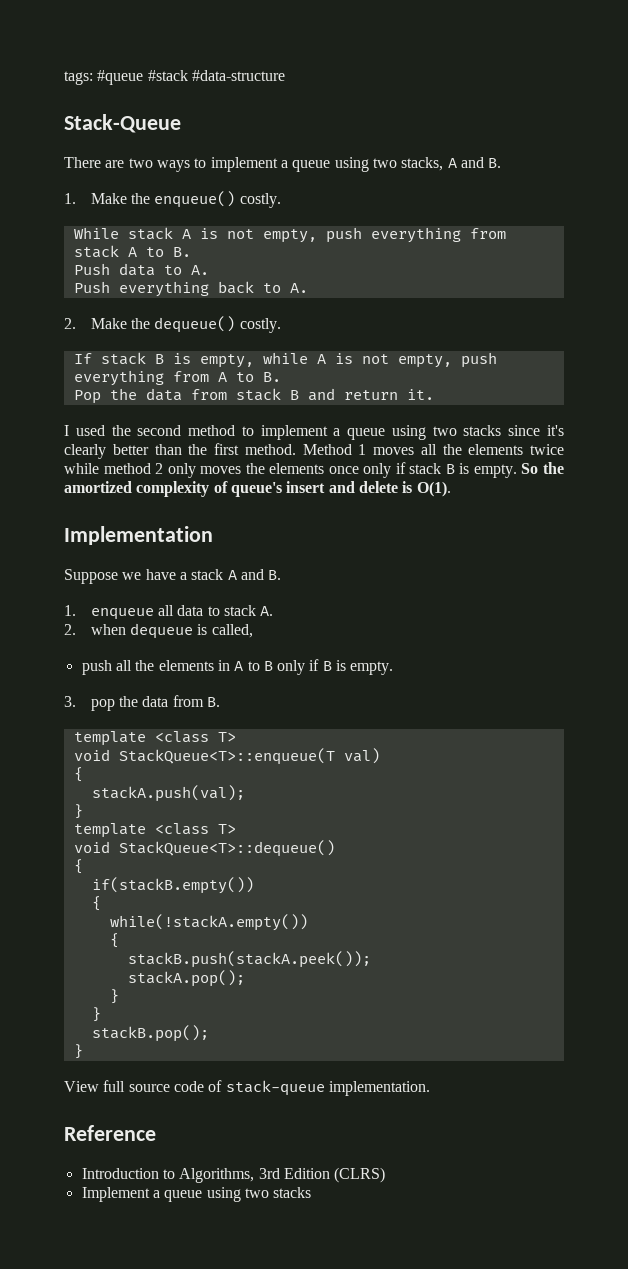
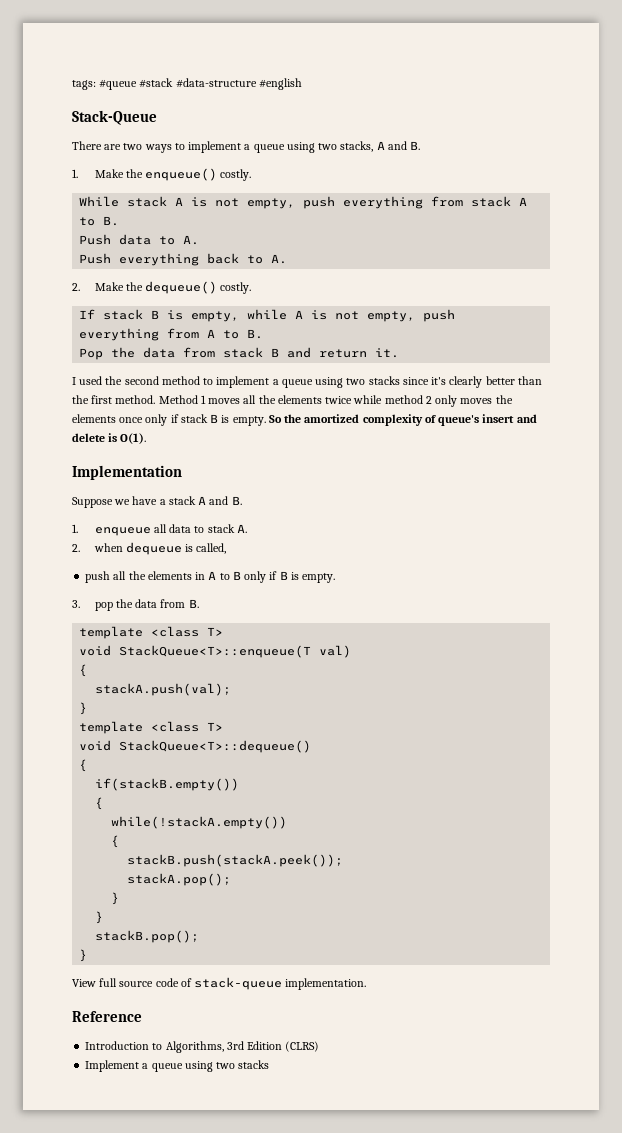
(285, 75) none -> [258,78,302,90] #english

